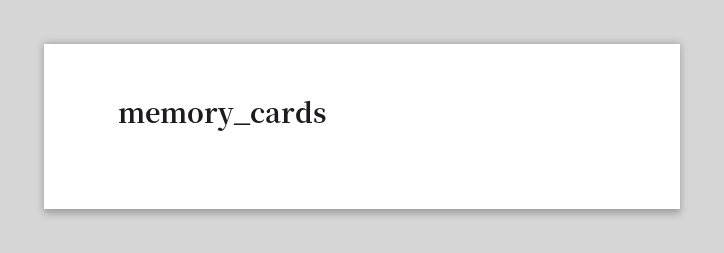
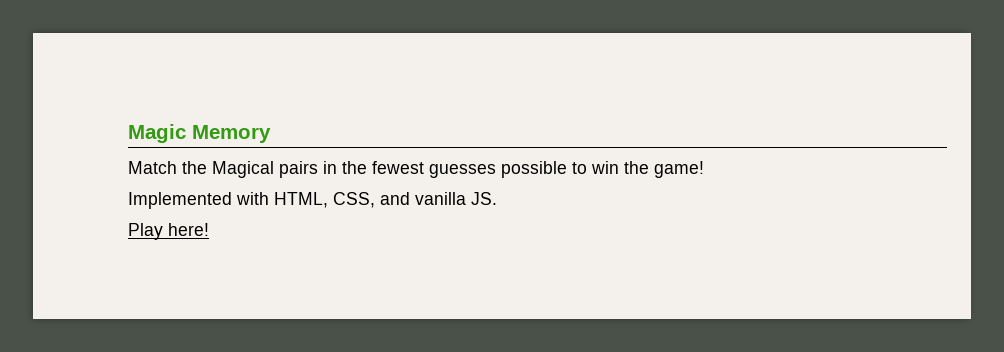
[118,100,326,131] memory_cards -> [128,124,271,143] [128,161,704,178] [128,192,497,209] [128,223,209,240] Magic Memory // Match the Magical pairs in the fewest guesses possible to win the game! // Implemented with HTML, CSS, and vanilla JS. // Play here!

